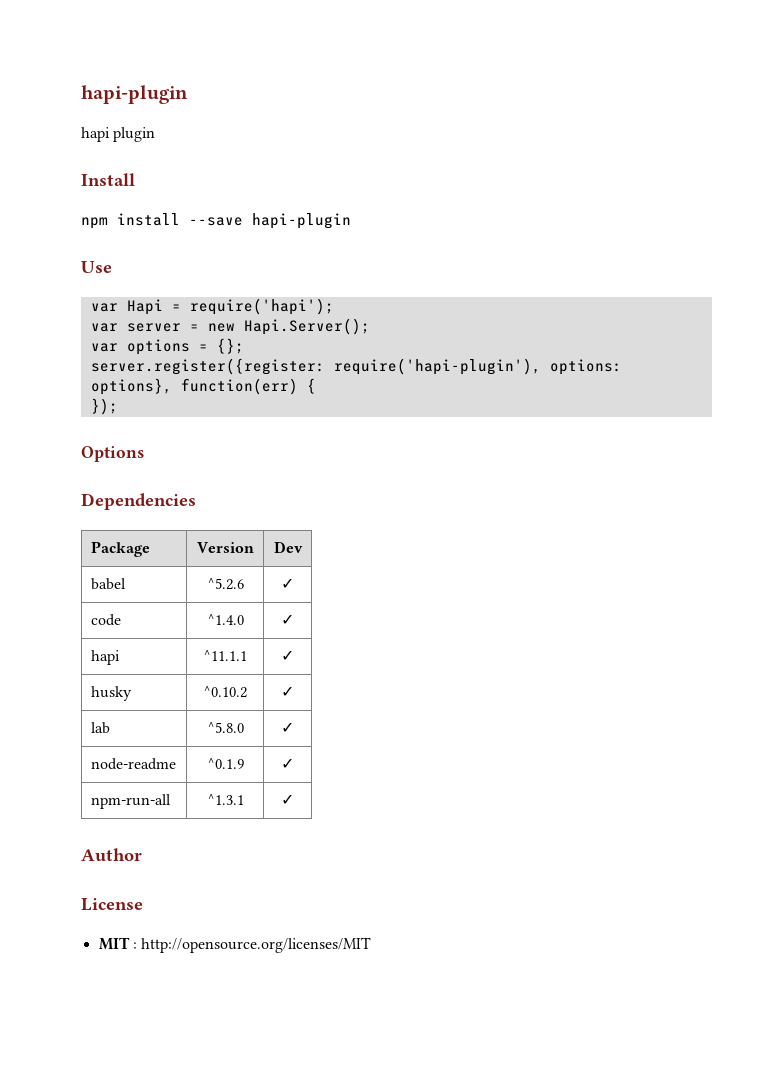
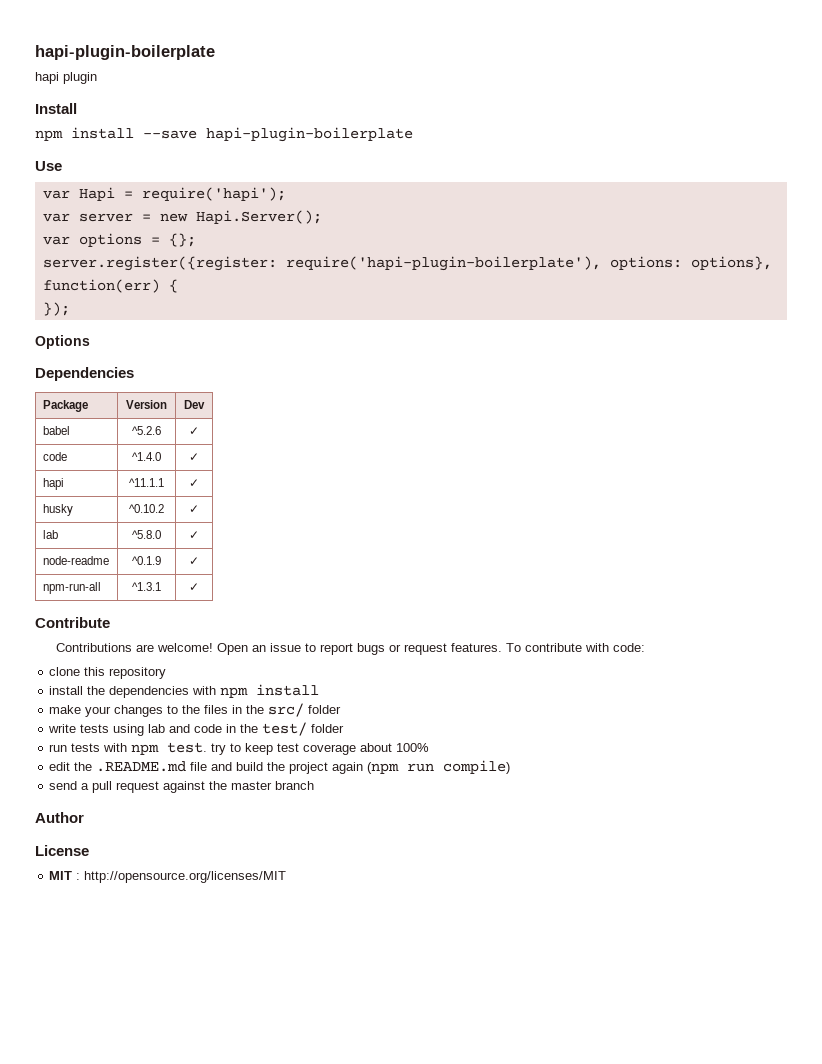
[81,85,188,104] hapi-plugin -> [35,45,215,60] hapi-plugin-boilerplate
[252,213,351,229] hapi-plugin -> [206,127,413,142] hapi-plugin-boilerplate
[333,358,541,375] require('hapi-plugin'), -> [285,256,601,271] require('hapi-plugin-boilerplate'),
(294, 799) none -> [35,617,110,628] [56,643,646,655] [49,667,167,679] [49,684,320,698] [49,703,342,717] [48,722,345,736] [49,742,430,755] [49,760,511,774] [49,781,315,793] // Contribute // Contributions are welcome! Open an issue to report bugs or request features. To contribute with code: // clone this repository // install the dependencies with npm install // make your changes to the files in the src/ folder // write tests using lab and code in the test/ folder // run tests with npm test. try to keep test coverage about 100% // edit the .README.md file and build the project again (npm run compile) // send a pull request against the master branch

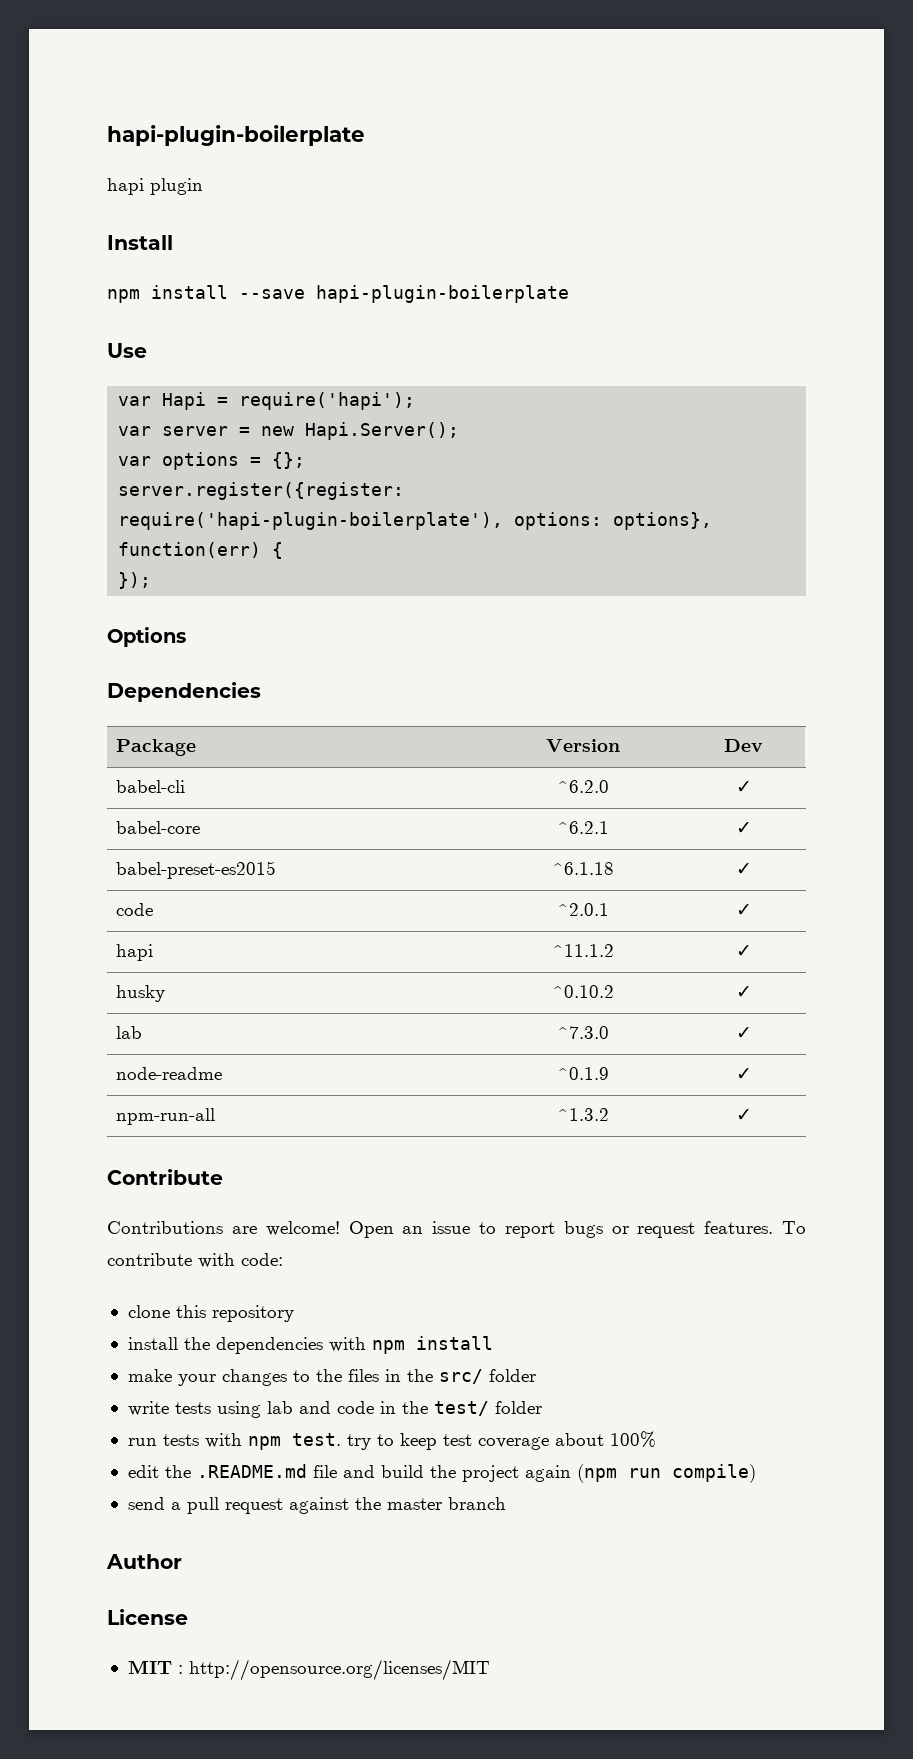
[42,426,70,435] [132,426,161,435] babel | ^5.2.6 -> [116,780,186,793] [557,780,609,793] [735,781,752,793] [116,821,201,834] [557,821,609,834] [735,822,752,834] [116,861,277,879] [552,862,614,875] babel-cli | ^6.2.0 | ✓ // babel-core | ^6.2.1 | ✓ // babel-preset-es2015 | ^6.1.18
[132,452,161,461] ^1.4.0 -> [557,903,609,916] ^2.0.1
[129,478,164,487] ^11.1.1 -> [552,944,614,957] ^11.1.2
[132,530,161,539] ^5.8.0 -> [557,1026,609,1039] ^7.3.0
[132,582,161,591] ^1.3.1 -> [557,1108,609,1121] ^1.3.2

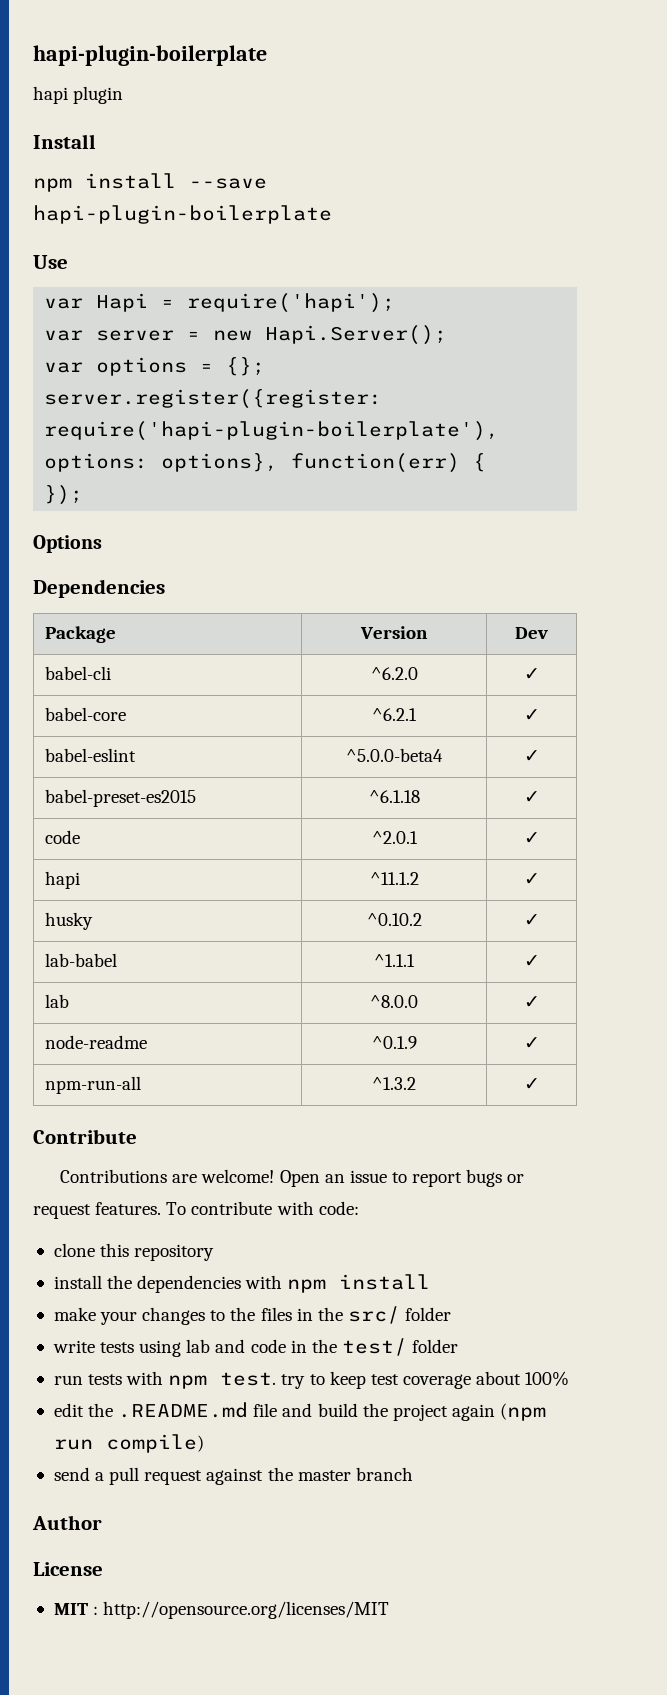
(752, 828) none -> [45,748,137,762] [346,748,443,762] [523,750,540,762] // babel-eslint | ^5.0.0-beta4 | ✓
(752, 992) none -> [45,953,118,967] [374,954,415,967] [523,955,540,967] // lab-babel | ^1.1.1 | ✓
[557,1026,609,1039] ^7.3.0 -> [370,995,418,1008] ^8.0.0

